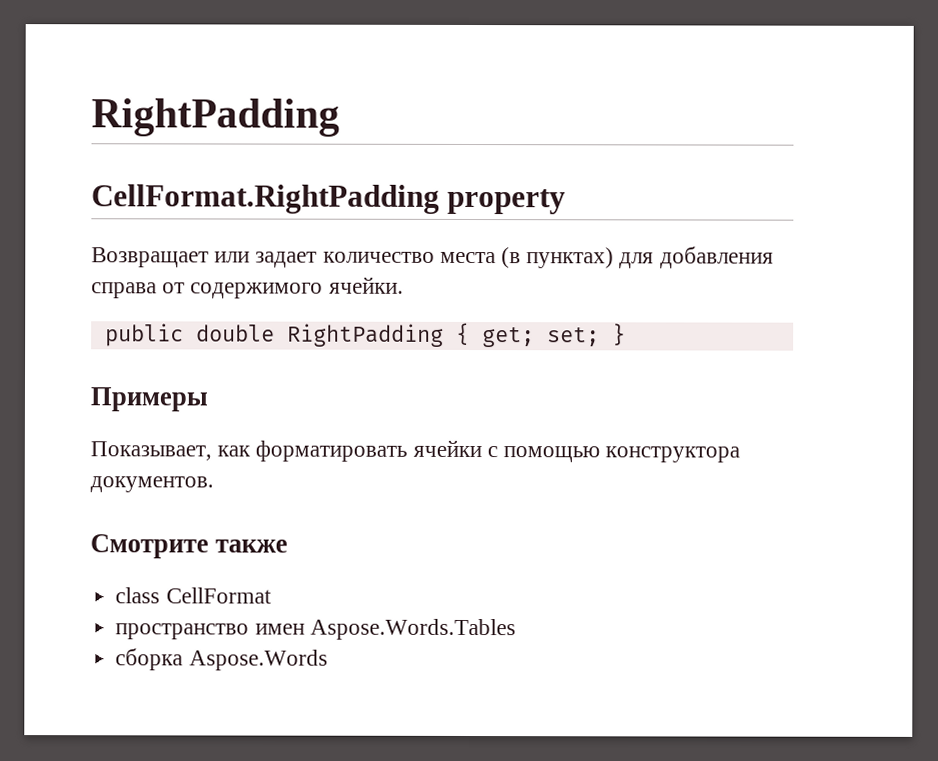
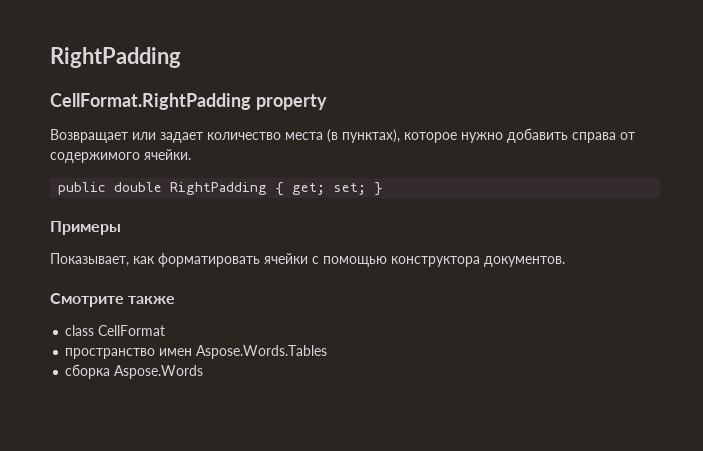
[526,246,774,269] пунктах) для добавления -> [342,128,568,143] пунктах), которое нужно добавить

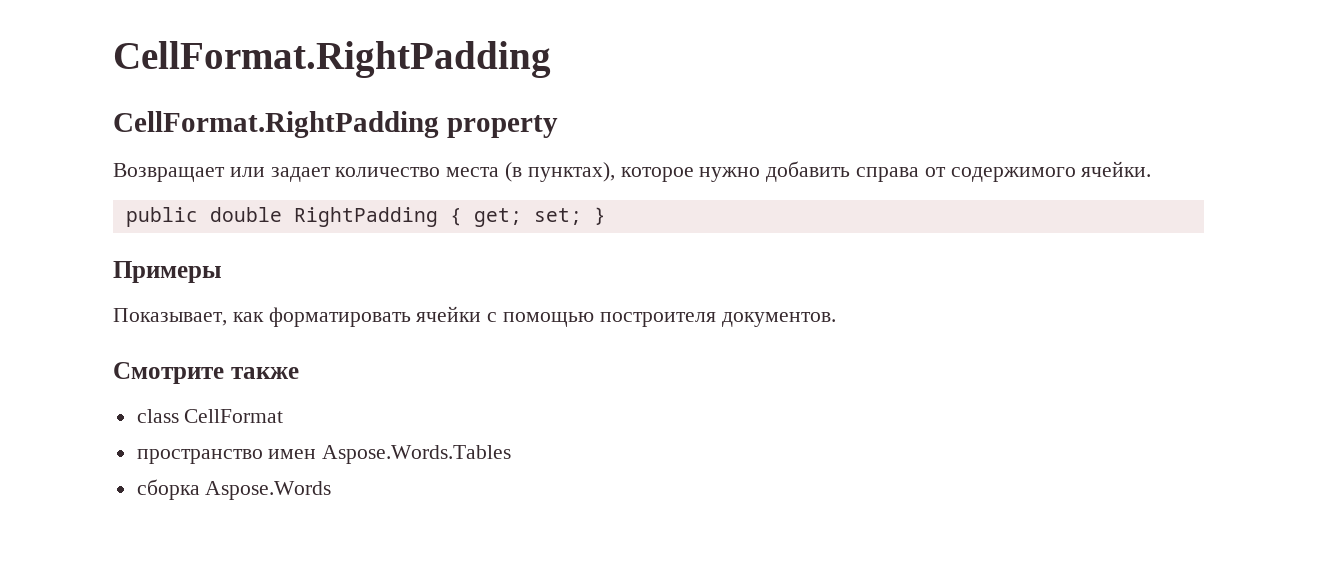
[50,47,181,68] RightPadding -> [113,41,551,78] CellFormat.RightPadding
[391,256,480,267] конструктора -> [599,312,716,327] построителя

